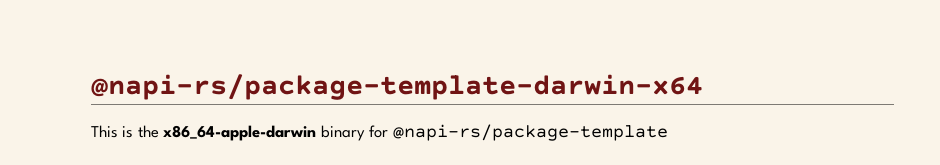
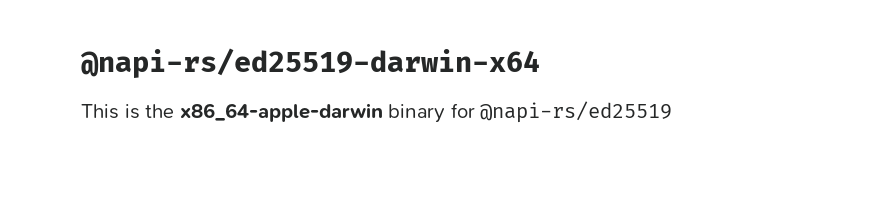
[91,74,703,100] @napi-rs/package-template-darwin-x64 -> [80,48,540,78] @napi-rs/ed25519-darwin-x64
[392,124,668,141] @napi-rs/package-template -> [480,101,673,123] @napi-rs/ed25519

